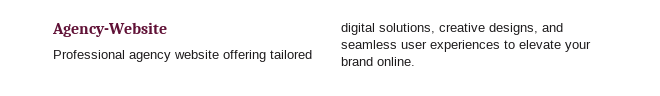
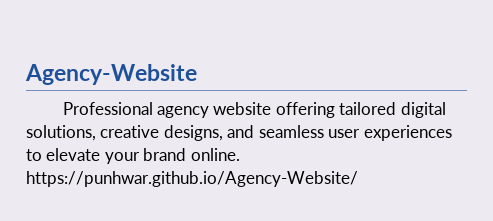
(415, 61) none -> [26,171,358,187] https://punhwar.github.io/Agency-Website/

